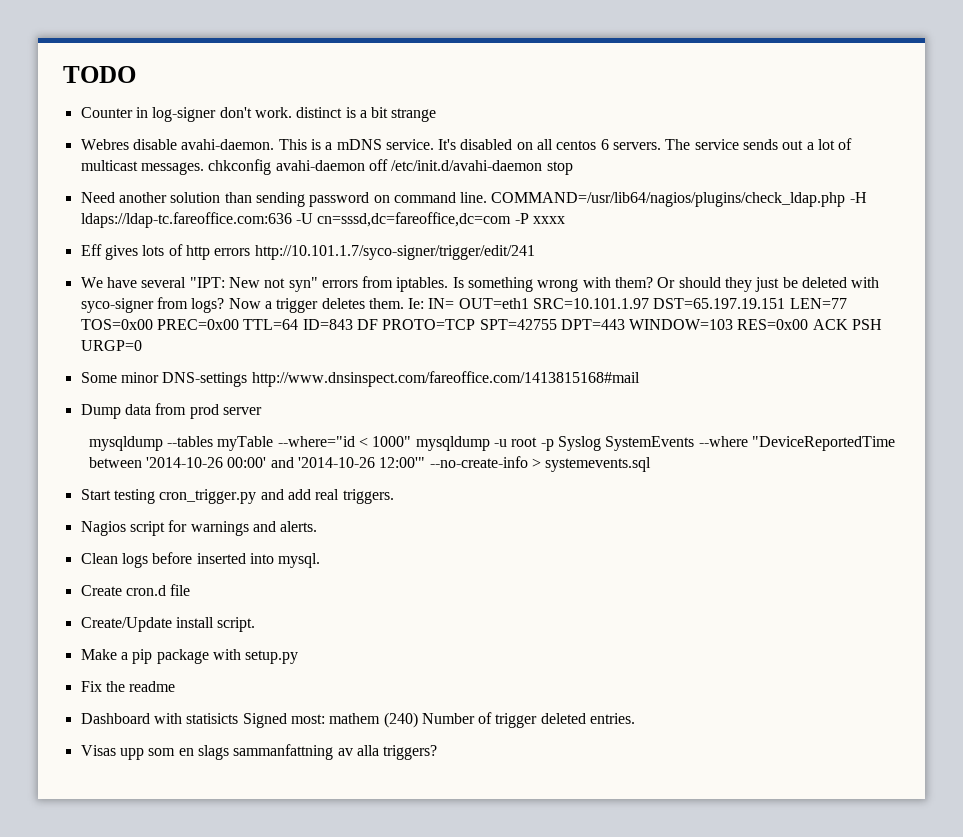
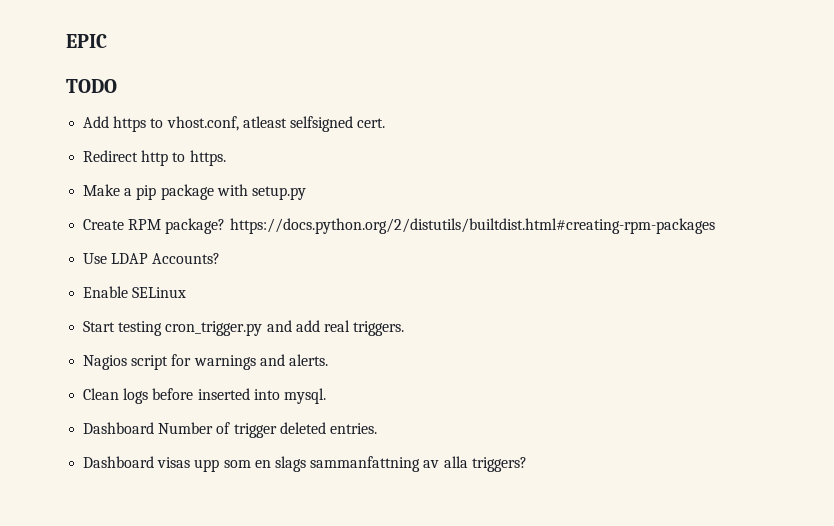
(63, 74) none -> [66,34,107,48] EPIC //
[80,107,437,122] [80,138,853,150] [80,159,573,175] [80,192,867,207] [80,212,565,228] [80,244,535,260] [80,276,880,292] [80,297,847,313] [80,319,883,330] [80,340,142,351] [80,371,640,387] [80,403,262,419] [88,436,895,451] [88,456,652,472] Counter in log-signer don't work. distinct is a bit strange // Webres disable avahi-daemon. This is a mDNS service. It's disabled on all centos 6 servers. The service sends out a lot of multicast messages. chkconfig avahi-daemon off /etc/init.d/avahi-daemon stop // Need another solution than sending password on command line. COMMAND=/usr/lib64/nagios/plugins/check_ldap.php -H ldaps://ldap-tc.fareoffice.com:636 -U cn=sssd,dc=fareoffice,dc=com -P xxxx // Eff gives lots of http errors http://10.101.1.7/syco-signer/trigger/edit/241 // We have several "IPT: New not syn" errors from iptables. Is something wrong with them? Or should they just be deleted with syco-signer from logs? Now a trigger deletes them. Ie: IN= OUT=eth1 SRC=10.101.1.97 DST=65.197.19.151 LEN=77 TOS=0x00 PREC=0x00 TTL=64 ID=843 DF PROTO=TCP SPT=42755 DPT=443 WINDOW=103 RES=0x00 ACK PSH URGP=0 // Some minor DNS-settings http://www.dnsinspect.com/fareoffice.com/1413815168#mail // Dump data from prod server // mysqldump --tables myTable --where="id < 1000" mysqldump -u root -p Syslog SystemEvents --where "DeviceReportedTime between '2014-10-26 00:00' and '2014-10-26 12:00'" --no-create-info > systemevents.sql -> [83,116,386,132] [83,150,226,166] [83,184,306,200] [83,218,715,234] [83,253,221,264] [83,286,187,298] Add https to vhost.conf, atleast selfsigned cert. // Redirect http to https. // Make a pip package with setup.py // Create RPM package? https://docs.python.org/2/distutils/builtdist.html#creating-rpm-packages // Use LDAP Accounts? // Enable SELinux
[80,584,191,596] [80,617,256,632] [80,649,299,664] [80,681,176,692] [80,712,418,728] Create cron.d file // Create/Update install script. // Make a pip package with setup.py // Fix the readme // Dashboard with statisicts Signed most: mathem (240) -> [83,422,155,434] Dashboard
[80,745,116,756] Visas -> [83,456,191,468] Dashboard visas

